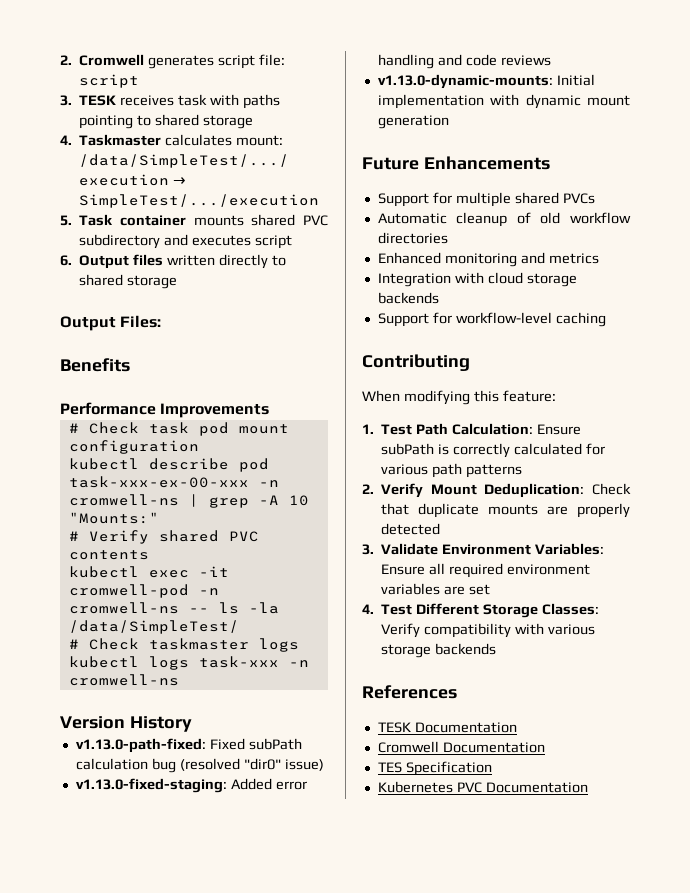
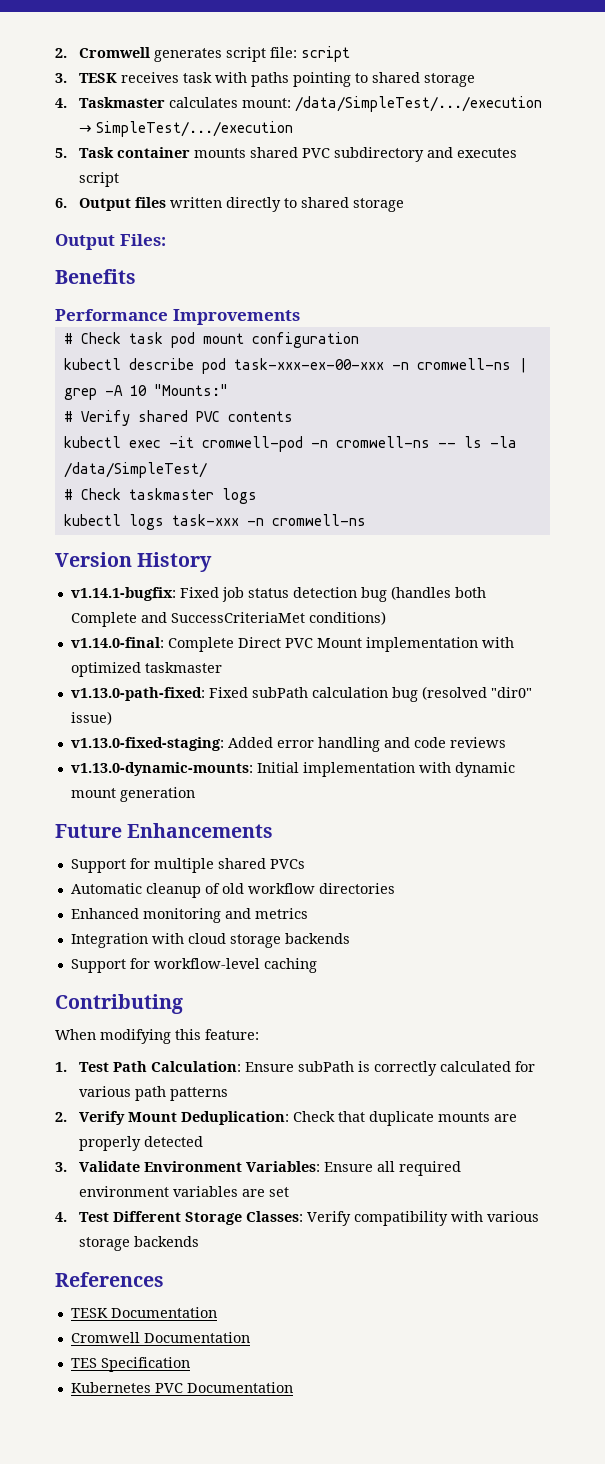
(192, 724) none -> [70,586,486,602] [70,611,386,627] [70,637,514,652] [70,662,222,677] // v1.14.1-bugfix: Fixed job status detection bug (handles both Complete and SuccessCriteriaMet conditions) // v1.14.0-final: Complete Direct PVC Mount implementation with optimized taskmaster

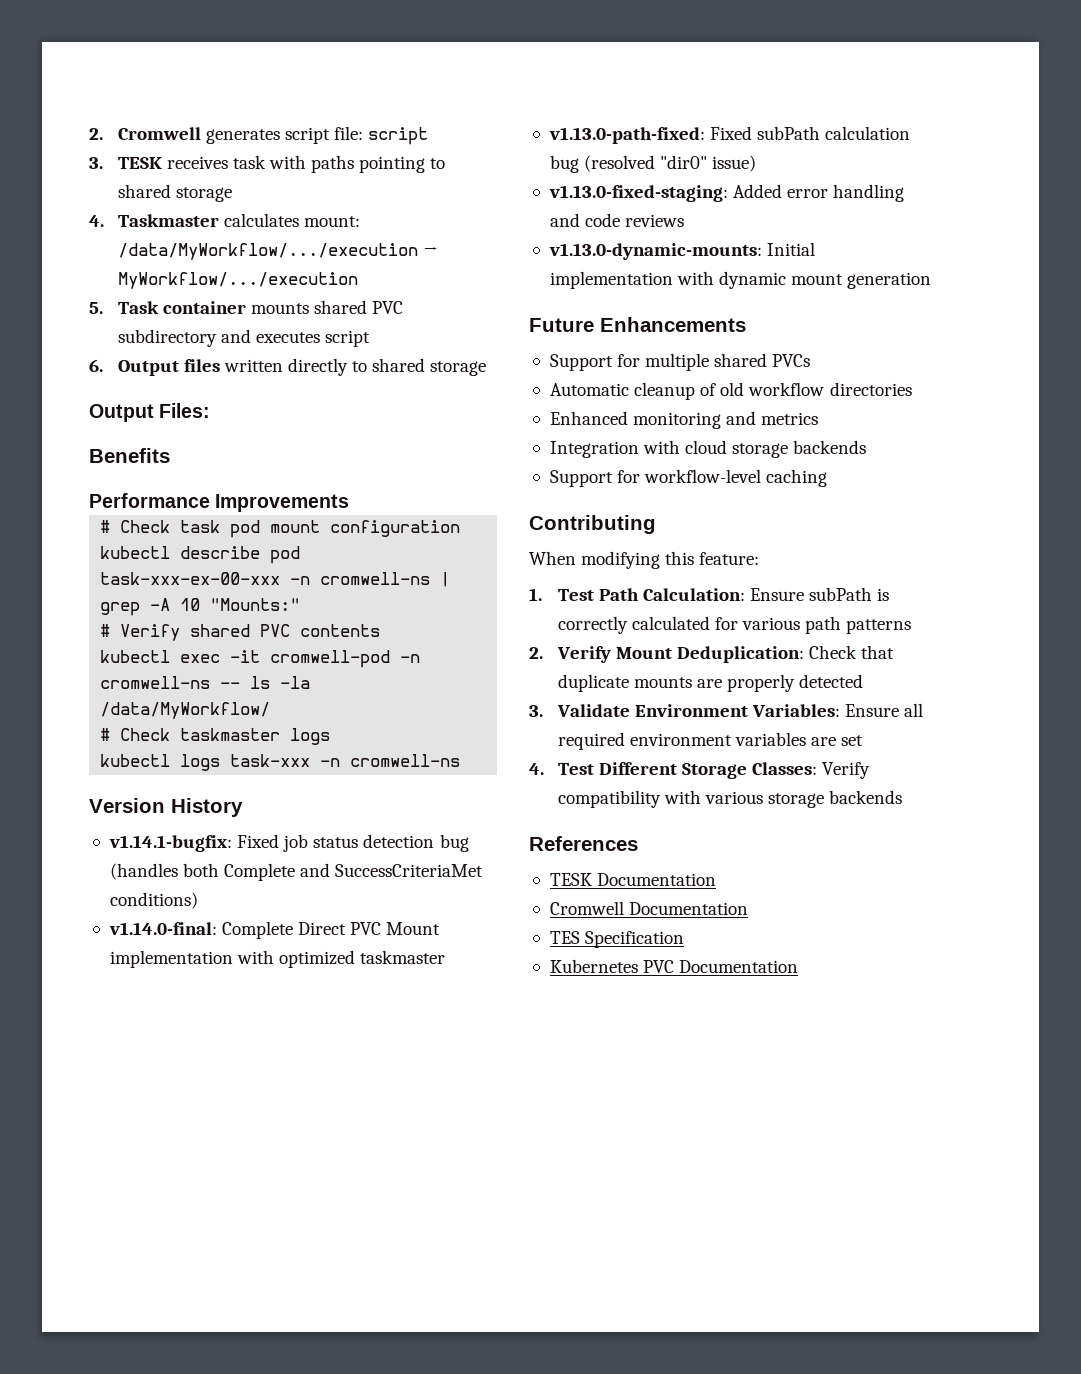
[295,96,543,112] [79,121,294,137] /data/SimpleTest/.../execution → SimpleTest/.../execution -> [117,243,438,260] [117,272,358,289] /data/MyWorkflow/.../execution → MyWorkflow/.../execution
[63,462,207,478] /data/SimpleTest/ -> [100,702,271,719] /data/MyWorkflow/

